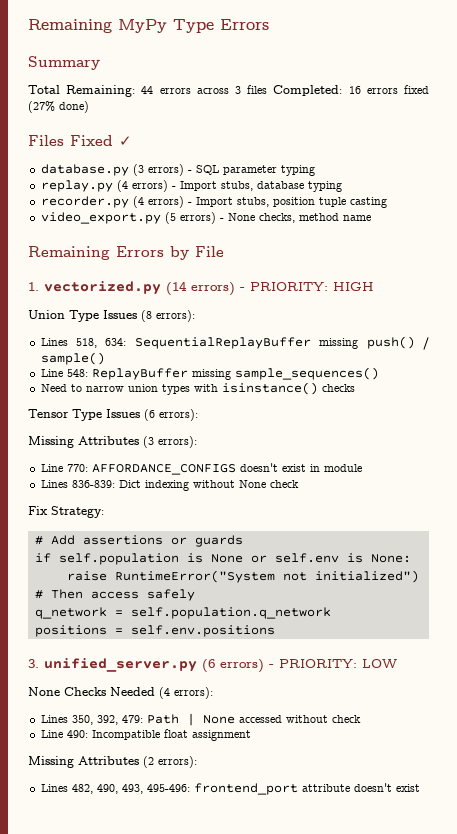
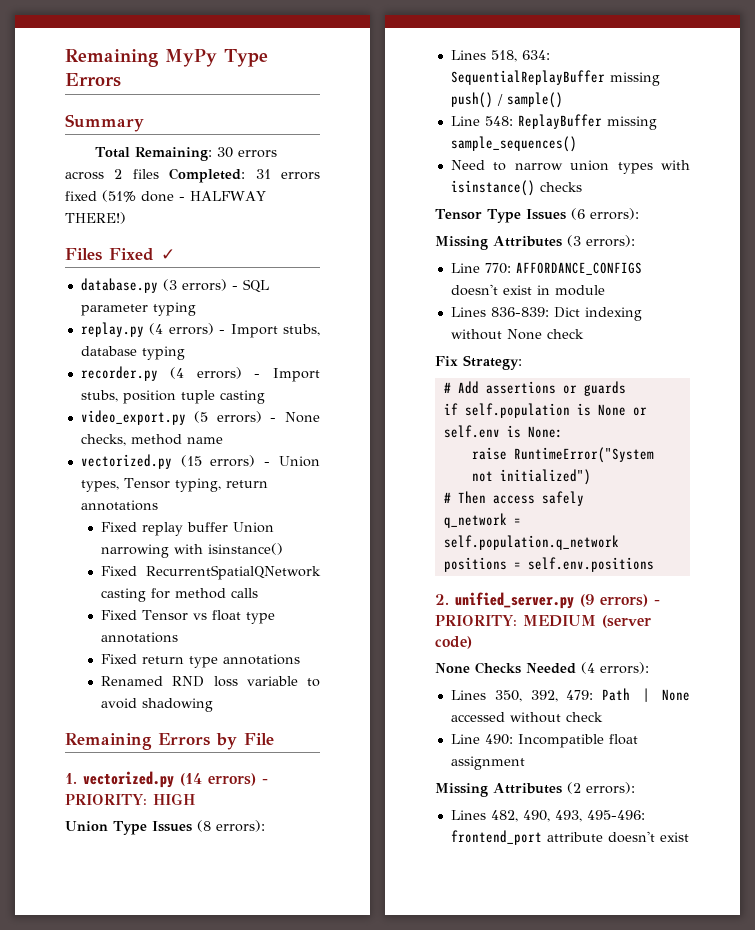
[141,86,154,94] 44 -> [216,147,233,158] 30
[234,86,241,94] 3 -> [114,169,123,179] 2
[348,86,361,94] 16 -> [255,169,271,179] 31
[28,101,89,113] (27% done) -> [102,190,266,202] [65,212,126,224] (51% done - HALFWAY THERE!)
(371, 218) none -> [80,454,320,469] [80,478,268,492] [80,500,158,511] [101,522,275,536] [101,543,284,558] [101,565,321,580] [101,588,259,602] [101,610,276,624] [101,632,179,643] [101,654,301,668] [101,676,320,687] [101,698,214,712] // vectorized.py (15 errors) - Union types, Tensor typing, return annotations // Fixed replay buffer Union narrowing with isinstance() // Fixed RecurrentSpatialQNetwork casting for method calls // Fixed Tensor vs float type annotations // Fixed return type annotations // Renamed RND loss variable to avoid shadowing
[28,658,397,673] 3. unified_server.py (6 errors) - PRIORITY: LOW -> [435,592,660,609] [435,615,651,628] [435,636,472,649] 2. unified_server.py (9 errors) - PRIORITY: MEDIUM (server code)

